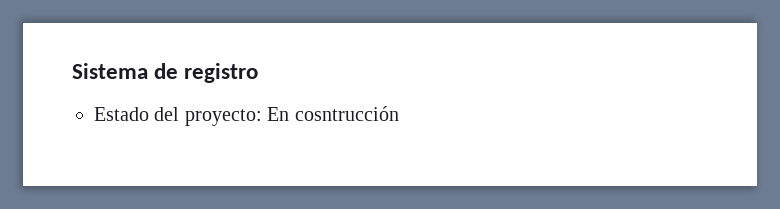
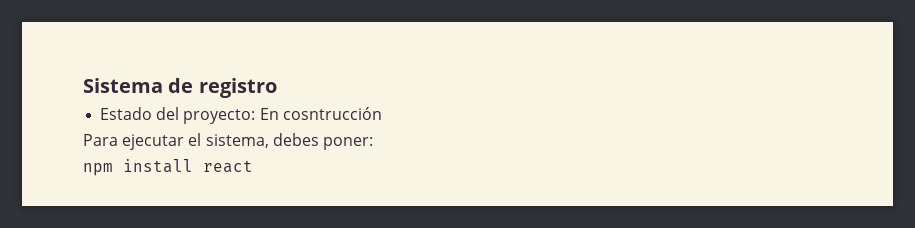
(399, 113) none -> [83,133,373,150] [83,159,253,176] // Para ejecutar el sistema, debes poner: // npm install react

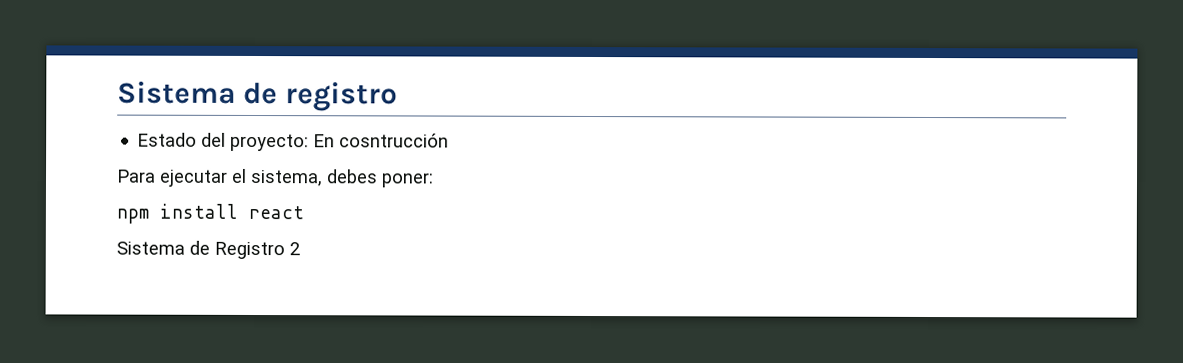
(253, 166) none -> [116,240,300,260] // Sistema de Registro 2

